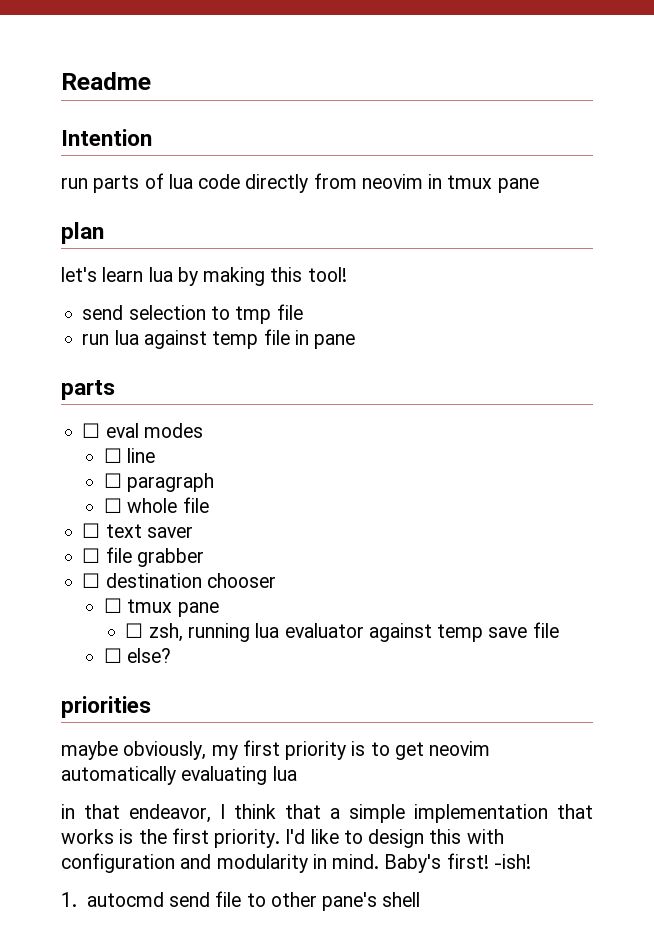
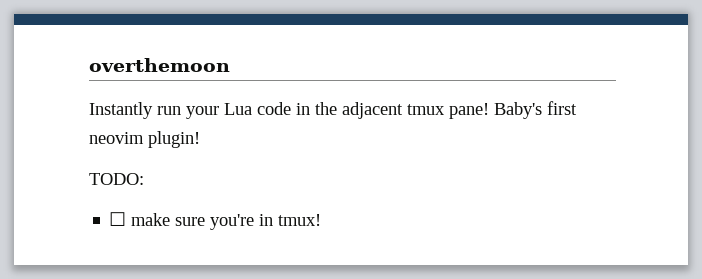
[61,72,151,90] [61,129,152,146] [61,173,539,193] [61,222,104,244] [61,267,347,286] [82,304,303,324] [82,329,356,349] [61,380,115,400] [82,423,203,438] [103,448,156,463] [103,473,215,492] [103,497,209,513] [82,523,193,538] [82,547,204,567] [82,573,276,588] [103,598,219,617] [125,622,559,642] [103,648,172,663] [61,696,151,718] [61,740,491,760] [61,766,297,785] [61,804,593,823] [61,828,504,848] [61,853,531,873] [61,891,421,911] Readme // Intention // run parts of lua code directly from neovim in tmux pane // plan // let's learn lua by making this tool! // send selection to tmp file // run lua against temp file in pane // parts // ☐ eval modes // ☐ line // ☐ paragraph // ☐ whole file // ☐ text saver // ☐ file grabber // ☐ destination chooser // ☐ tmux pane // ☐ zsh, running lua evaluator against temp save file // ☐ else? // priorities // maybe obviously, my first priority is to get neovim automatically evaluating lua // in that endeavor, I think that a simple implementation that works is the first priority. I'd like to design this with configuration and modularity in mind. Baby's first! -ish! // 1. autocmd send file to other pane's shell -> [89,58,230,72] [89,101,577,119] [89,131,200,148] [89,173,144,185] [109,212,322,230] overthemoon // Instantly run your Lua code in the adjacent tmux pane! Baby's first neovim plugin! // TODO: // ☐ make sure you're in tmux!

